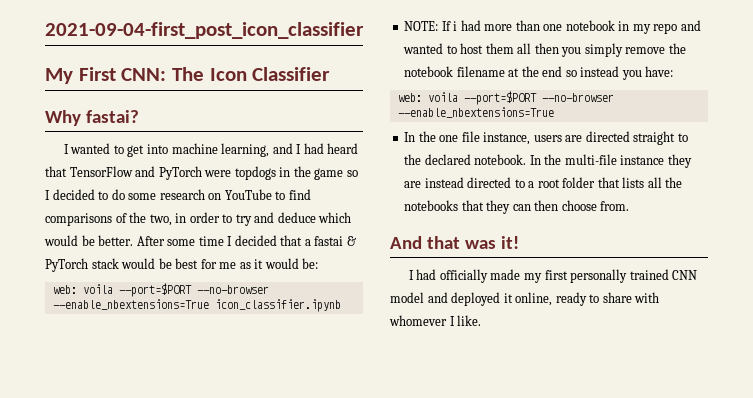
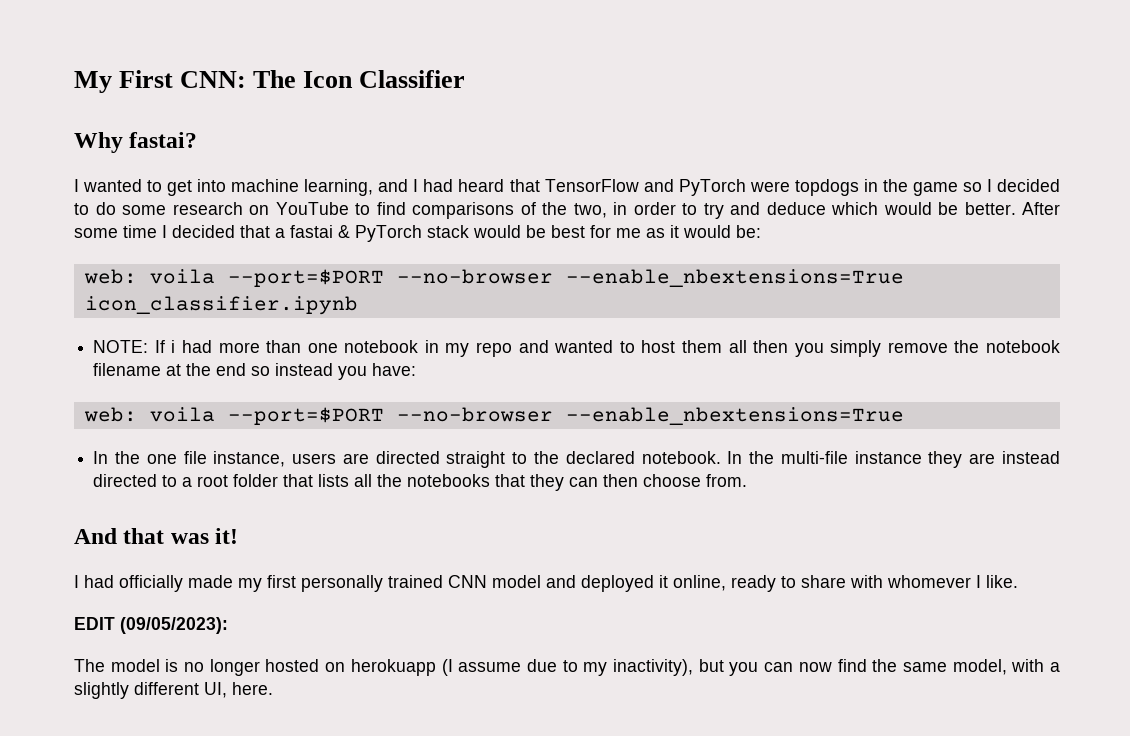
[45,22,364,39] 2021-09-04-first_post_icon_classifier // -> (74, 82) none
(482, 320) none -> [74,617,228,634] [74,659,1060,676] [74,682,273,699] // EDIT (09/05/2023): // The model is no longer hosted on herokuapp (I assume due to my inactivity), but you can now find the same model, with a slightly different UI, here.

